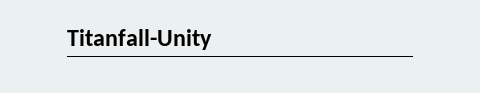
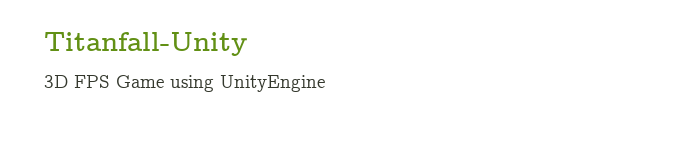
(212, 39) none -> [44,75,325,92] // 3D FPS Game using UnityEngine

